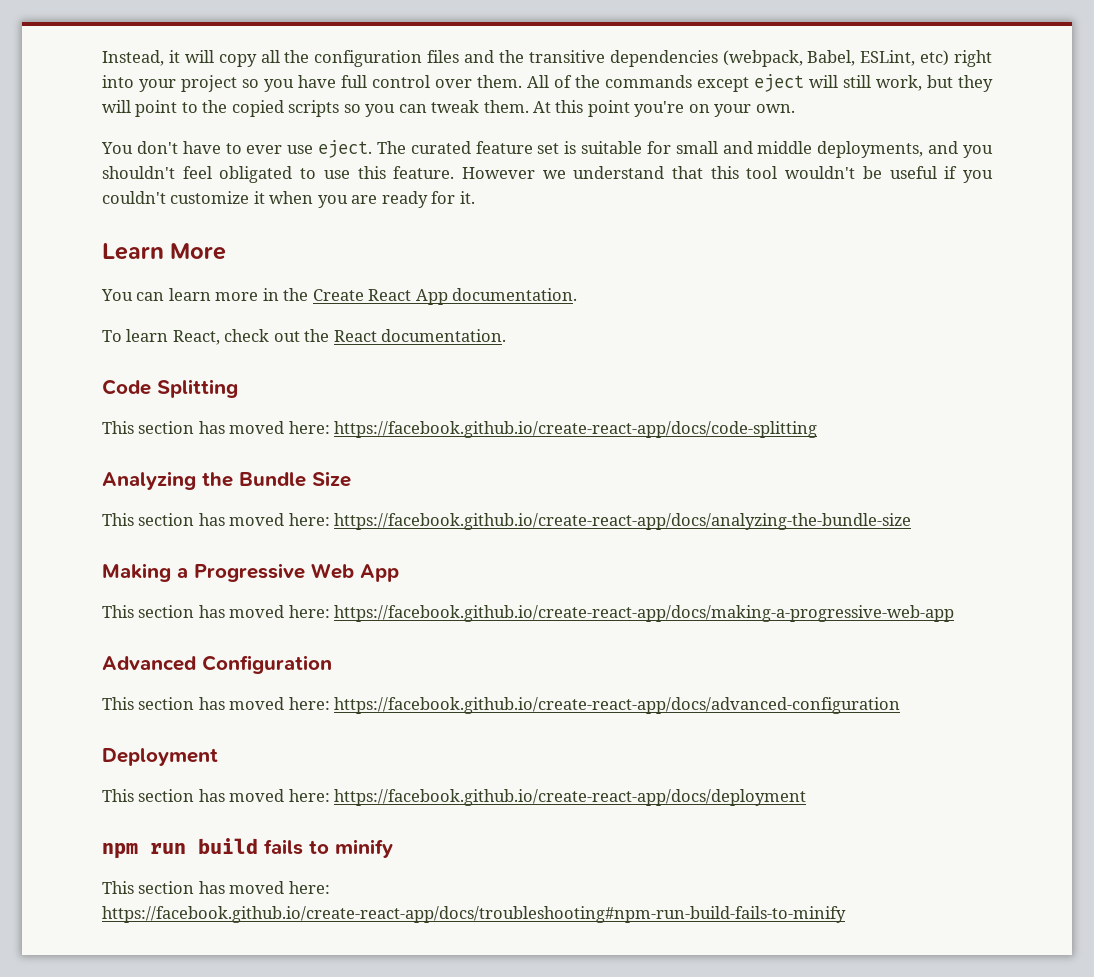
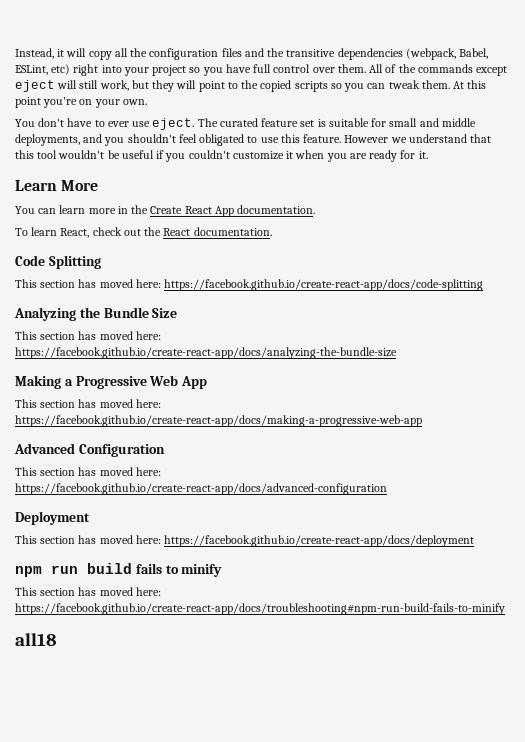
(846, 914) none -> [15,633,57,646] // all18

